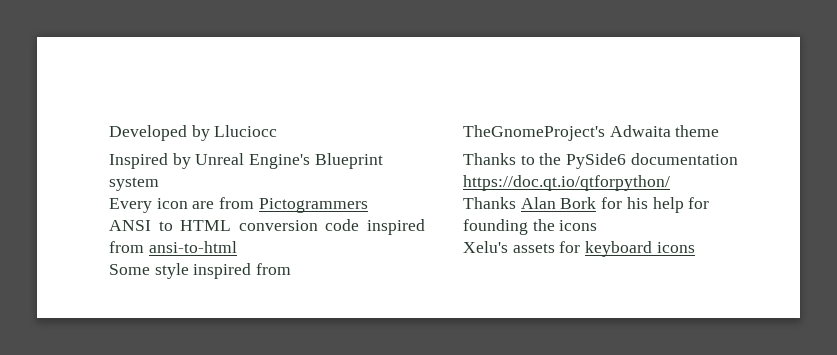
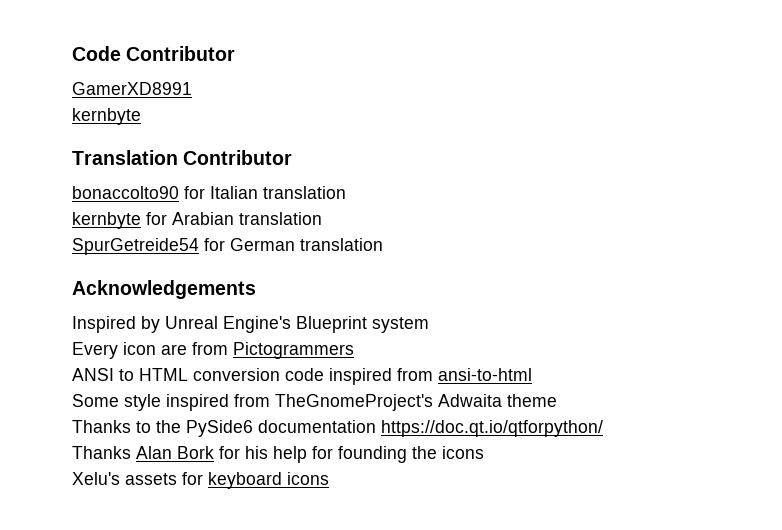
[109,125,278,141] Developed by Lluciocc -> [72,46,236,61] [72,82,192,95] [72,108,141,125] [72,150,293,165] [72,186,346,199] [72,212,322,229] [72,238,383,255] [72,280,256,299] Code Contributor // GamerXD8991 // kernbyte // Translation Contributor // bonaccolto90 for Italian translation // kernbyte for Arabian translation // SpurGetreide54 for German translation // Acknowledgements

